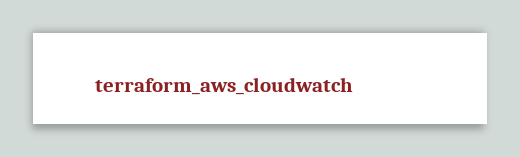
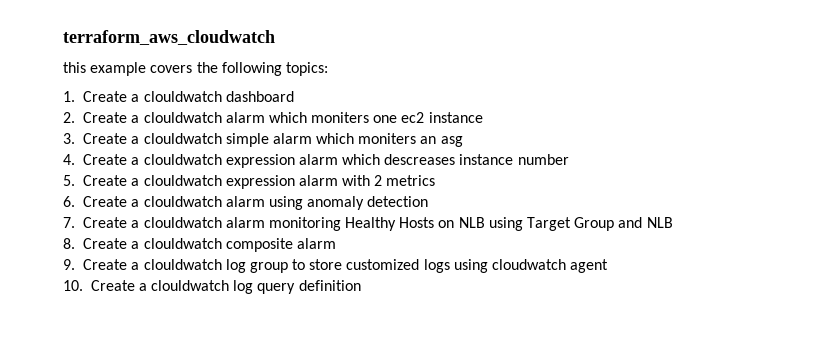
(353, 86) none -> [63,62,328,76] [63,91,294,102] [63,112,483,123] [63,133,463,147] [63,154,569,168] [63,175,436,189] [63,196,429,210] [63,217,673,231] [63,238,336,252] [63,259,609,273] [63,280,361,294] // this example covers the following topics: // 1. Create a clouldwatch dashboard // 2. Create a clouldwatch alarm which moniters one ec2 instance // 3. Create a clouldwatch simple alarm which moniters an asg // 4. Create a clouldwatch expression alarm which descreases instance number // 5. Create a clouldwatch expression alarm with 2 metrics // 6. Create a clouldwatch alarm using anomaly detection // 7. Create a clouldwatch alarm monitoring Healthy Hosts on NLB using Target Group and NLB // 8. Create a clouldwatch composite alarm // 9. Create a clouldwatch log group to store customized logs using cloudwatch agent // 10. Create a clouldwatch log query definition

